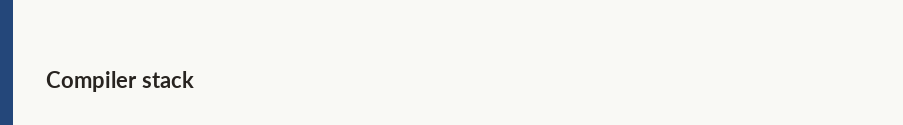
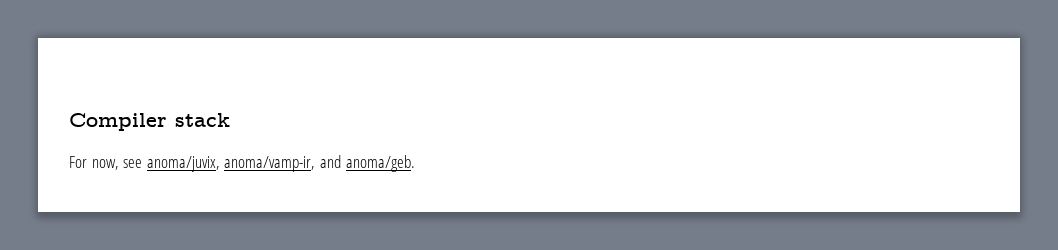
(194, 79) none -> [69,155,415,172] // For now, see anoma/juvix, anoma/vamp-ir, and anoma/geb.

